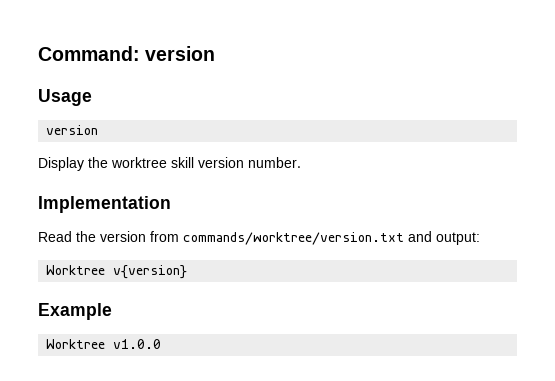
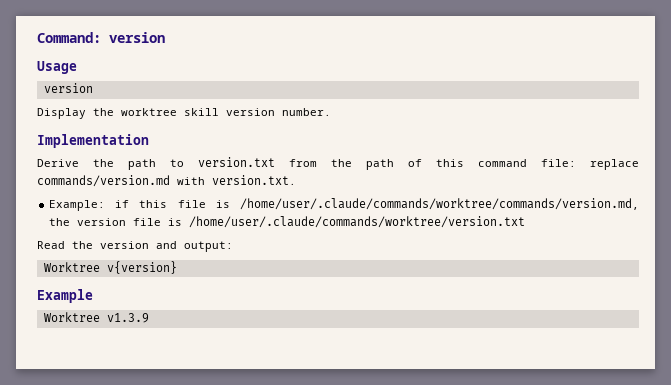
(171, 204) none -> [37,157,639,170] [37,175,296,187] [49,198,639,211] [49,216,526,228] // Derive the path to version.txt from the path of this command file: replace commands/version.md with version.txt. // Example: if this file is /home/user/.claude/commands/worktree/commands/version.md, the version file is /home/user/.claude/commands/worktree/version.txt
[150,231,404,245] from commands/worktree/version.txt -> (149, 245) none
[113,339,162,349] v1.0.0 -> [106,313,149,323] v1.3.9

